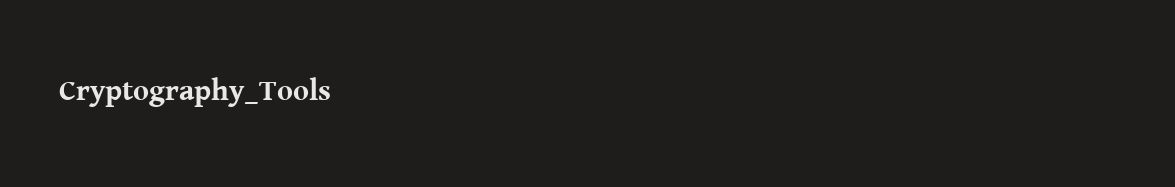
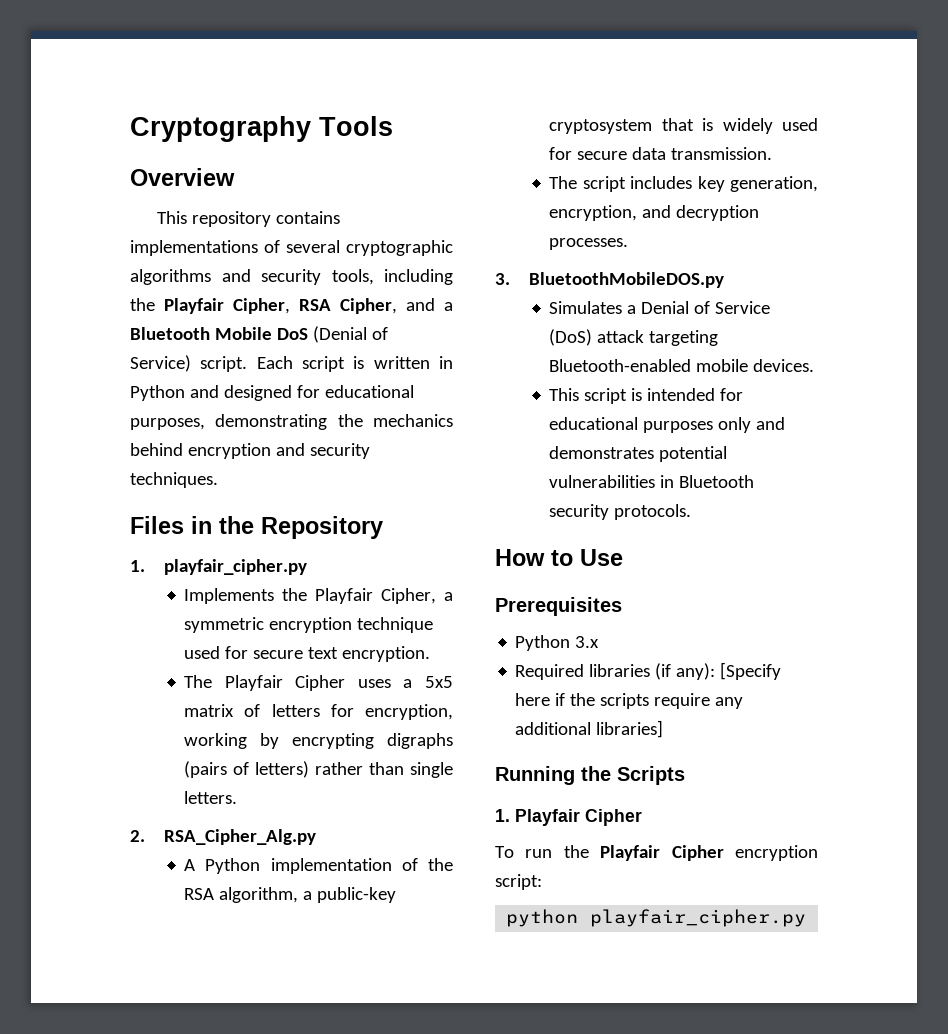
[59,77,331,107] Cryptography_Tools -> [130,116,393,142] [130,168,235,186] [156,211,340,227] [130,240,453,256] [130,269,453,285] [130,298,453,314] [130,326,388,343] [130,355,454,372] [130,385,414,401] [130,414,453,430] [130,443,370,459] [130,472,218,488] [130,516,383,539] [130,559,307,575] [184,588,453,604] [184,617,434,633] [184,646,431,662] [184,675,453,691] [184,704,453,720] [184,733,453,749] [184,761,454,778] [184,791,238,804] [130,829,316,845] [184,858,453,874] [184,887,397,903] [549,118,818,134] [549,147,773,160] [549,176,818,192] [549,205,760,221] [549,238,629,250] [495,272,724,288] [549,301,771,314] [549,329,719,346] [549,359,815,372] [549,388,744,404] [549,417,786,433] [549,446,728,462] [549,475,755,488] [549,504,692,520] [495,549,623,566] [495,597,622,616] [515,635,600,651] [515,662,782,680] [515,693,744,709] [515,720,664,738] [495,766,685,785] [495,809,642,826] [495,845,818,861] [495,874,542,890] [506,909,807,927] Cryptography Tools // Overview // This repository contains implementations of several cryptographic algorithms and security tools, including the Playfair Cipher, RSA Cipher, and a Bluetooth Mobile DoS (Denial of Service) script. Each script is written in Python and designed for educational purposes, demonstrating the mechanics behind encryption and security techniques. // Files in the Repository // 1. playfair_cipher.py // Implements the Playfair Cipher, a symmetric encryption technique used for secure text encryption. // The Playfair Cipher uses a 5x5 matrix of letters for encryption, working by encrypting digraphs (pairs of letters) rather than single letters. // 2. RSA_Cipher_Alg.py // A Python implementation of the RSA algorithm, a public-key cryptosystem that is widely used for secure data transmission. // The script includes key generation, encryption, and decryption processes. // 3. BluetoothMobileDOS.py // Simulates a Denial of Service (DoS) attack targeting Bluetooth-enabled mobile devices. // This script is intended for educational purposes only and demonstrates potential vulnerabilities in Bluetooth security protocols. // How to Use // Prerequisites // Python 3.x // Required libraries (if any): [Specify here if the scripts require any additional libraries] // Running the Scripts // 1. Playfair Cipher // To run the Playfair Cipher encryption script: // python playfair_cipher.py

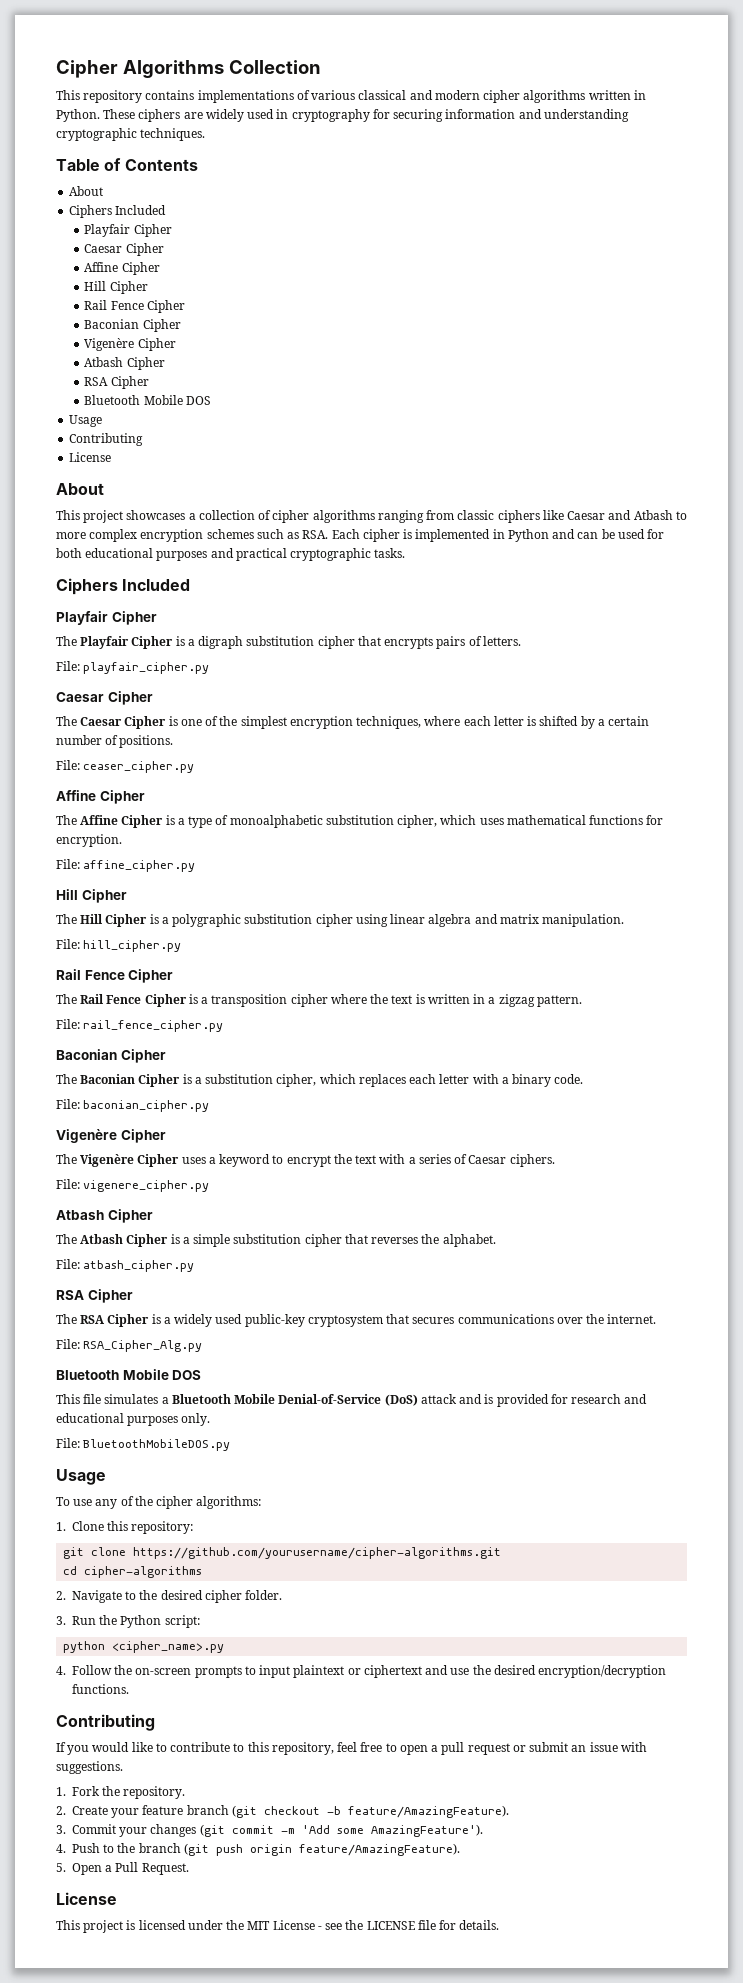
[130,116,393,142] [130,168,235,186] Cryptography Tools // Overview -> [56,60,321,78] Cipher Algorithms Collection
[286,240,453,256] [130,269,453,285] [130,298,453,314] [130,326,388,343] [130,355,454,372] [130,385,414,401] [130,414,453,430] [130,443,370,459] [130,472,218,488] [130,516,383,539] [130,559,307,575] [184,588,453,604] [184,617,434,633] [184,646,431,662] [184,675,453,691] [184,704,453,720] [184,733,453,749] [184,761,454,778] [184,791,238,804] [130,829,316,845] [184,858,453,874] [184,887,397,903] [549,118,818,134] [549,147,773,160] [549,176,818,192] [549,205,760,221] [549,238,629,250] [495,272,724,288] [549,301,771,314] [549,329,719,346] [549,359,815,372] [549,388,744,404] [549,417,786,433] [549,446,728,462] [549,475,755,488] [549,504,692,520] [495,549,623,566] [495,597,622,616] [515,635,600,651] [515,662,782,680] [515,693,744,709] [515,720,664,738] [495,766,685,785] [495,809,642,826] [495,845,818,861] [495,874,542,890] [506,909,807,927] several cryptographic algorithms and security tools, including the Playfair Cipher, RSA Cipher, and a Bluetooth Mobile DoS (Denial of Service) script. Each script is written in Python and designed for educational purposes, demonstrating the mechanics behind encryption and security techniques. // Files in the Repository // 1. playfair_cipher.py // Implements the Playfair Cipher, a symmetric encryption technique used for secure text encryption. // The Playfair Cipher uses a 5x5 matrix of letters for encryption, working by encrypting digraphs (pairs of letters) rather than single letters. // 2. RSA_Cipher_Alg.py // A Python implementation of the RSA algorithm, a public-key cryptosystem that is widely used for secure data transmission. // The script includes key generation, encryption, and decryption processes. // 3. BluetoothMobileDOS.py // Simulates a Denial of Service (DoS) attack targeting Bluetooth-enabled mobile devices. // This script is intended for educational purposes only and demonstrates potential vulnerabilities in Bluetooth security protocols. // How to Use // Prerequisites // Python 3.x // Required libraries (if any): [Specify here if the scripts require any additional libraries] // Running the Scripts // 1. Playfair Cipher // To run the Playfair Cipher encryption script: // python playfair_cipher.py -> [311,90,646,103] [56,109,629,122] [56,128,206,141] [56,158,198,171] [69,186,104,196] [69,205,167,218] [84,224,172,237] [84,243,164,256] [84,262,160,275] [84,281,148,294] [84,300,185,313] [84,319,181,332] [84,338,176,351] [84,357,165,370] [84,376,149,389] [84,395,211,405] [69,415,103,427] [69,433,144,446] [69,452,112,462] [56,483,104,495] [56,510,687,523] [56,529,665,542] [56,548,406,561] [56,578,191,595] [56,611,157,625] [56,636,521,649] [56,661,210,674] [56,691,153,705] [56,716,650,729] [56,735,174,748] [56,760,195,773] [56,790,145,804] [56,815,664,828] [56,834,122,847] [56,859,196,872] [56,889,127,903] [56,914,625,927] [56,939,182,952] [56,969,174,983] [56,994,582,1007] [56,1019,224,1032] [56,1049,166,1063] [56,1074,584,1087] [56,1099,210,1112] [56,1129,166,1143] [56,1154,555,1167] [56,1179,210,1192] [56,1209,153,1223] [56,1234,496,1247] [56,1259,195,1272] [56,1289,133,1303] [56,1314,657,1327] [56,1339,203,1352] [56,1369,202,1380] [56,1394,648,1407] [56,1413,211,1426] [56,1438,231,1451] [56,1469,106,1485] [56,1496,262,1509] [56,1521,194,1534] [63,1547,502,1559] [63,1566,203,1578] [56,1590,283,1603] [56,1615,200,1628] [63,1641,225,1653] [56,1665,667,1678] [72,1684,129,1694] [56,1714,155,1731] [56,1742,647,1755] [56,1761,123,1774] [56,1786,186,1799] [56,1805,509,1818] [56,1824,483,1837] [56,1843,460,1856] [56,1862,189,1875] [56,1892,117,1905] [56,1920,500,1933] various classical and modern cipher algorithms written in Python. These ciphers are widely used in cryptography for securing information and understanding cryptographic techniques. // Table of Contents // About // Ciphers Included // Playfair Cipher // Caesar Cipher // Affine Cipher // Hill Cipher // Rail Fence Cipher // Baconian Cipher // Vigenère Cipher // Atbash Cipher // RSA Cipher // Bluetooth Mobile DOS // Usage // Contributing // License // About // This project showcases a collection of cipher algorithms ranging from classic ciphers like Caesar and Atbash to more complex encryption schemes such as RSA. Each cipher is implemented in Python and can be used for both educational purposes and practical cryptographic tasks. // Ciphers Included // Playfair Cipher // The Playfair Cipher is a digraph substitution cipher that encrypts pairs of letters. // File: playfair_cipher.py // Caesar Cipher // The Caesar Cipher is one of the simplest encryption techniques, where each letter is shifted by a certain number of positions. // File: ceaser_cipher.py // Affine Cipher // The Affine Cipher is a type of monoalphabetic substitution cipher, which uses mathematical functions for encryption. // File: affine_cipher.py // Hill Cipher // The Hill Cipher is a polygraphic substitution cipher using linear algebra and matrix manipulation. // File: hill_cipher.py // Rail Fence Cipher // The Rail Fence Cipher is a transposition cipher where the text is written in a zigzag pattern. // File: rail_fence_cipher.py // Baconian Cipher // The Baconian Cipher is a substitution cipher, which replaces each letter with a binary code. // File: baconian_cipher.py // Vigenère Cipher // The Vigenère Cipher uses a keyword to encrypt the text with a series of Caesar ciphers. // File: vigenere_cipher.py // Atbash Cipher // The Atbash Cipher is a simple substitution cipher that reverses the alphabet. // File: atbash_cipher.py // RSA Cipher // The RSA Cipher is a widely used public-key cryptosystem that secures communications over the internet. // File: RSA_Cipher_Alg.py // Bluetooth Mobile DOS // This file simulates a Bluetooth Mobile Denial-of-Service (DoS) attack and is provided for research and educational purposes only. // File: BluetoothMobileDOS.py // Usage // To use any of the cipher algorithms: // 1. Clone this repository: // git clone https://github.com/yourusername/cipher-algorithms.git // cd cipher-algorithms // 2. Navigate to the desired cipher folder. // 3. Run the Python script: // python <cipher_name>.py // 4. Follow the on-screen prompts to input plaintext or ciphertext and use the desired encryption/decryption functions. // Contributing // If you would like to contribute to this repository, feel free to open a pull request or submit an issue with suggestions. // 1. Fork the repository. // 2. Create your feature branch (git checkout -b feature/AmazingFeature). // 3. Commit your changes (git commit -m 'Add some AmazingFeature'). // 4. Push to the branch (git push origin feature/AmazingFeature). // 5. Open a Pull Request. // License // This project is licensed under the MIT License - see the LICENSE file for details.

